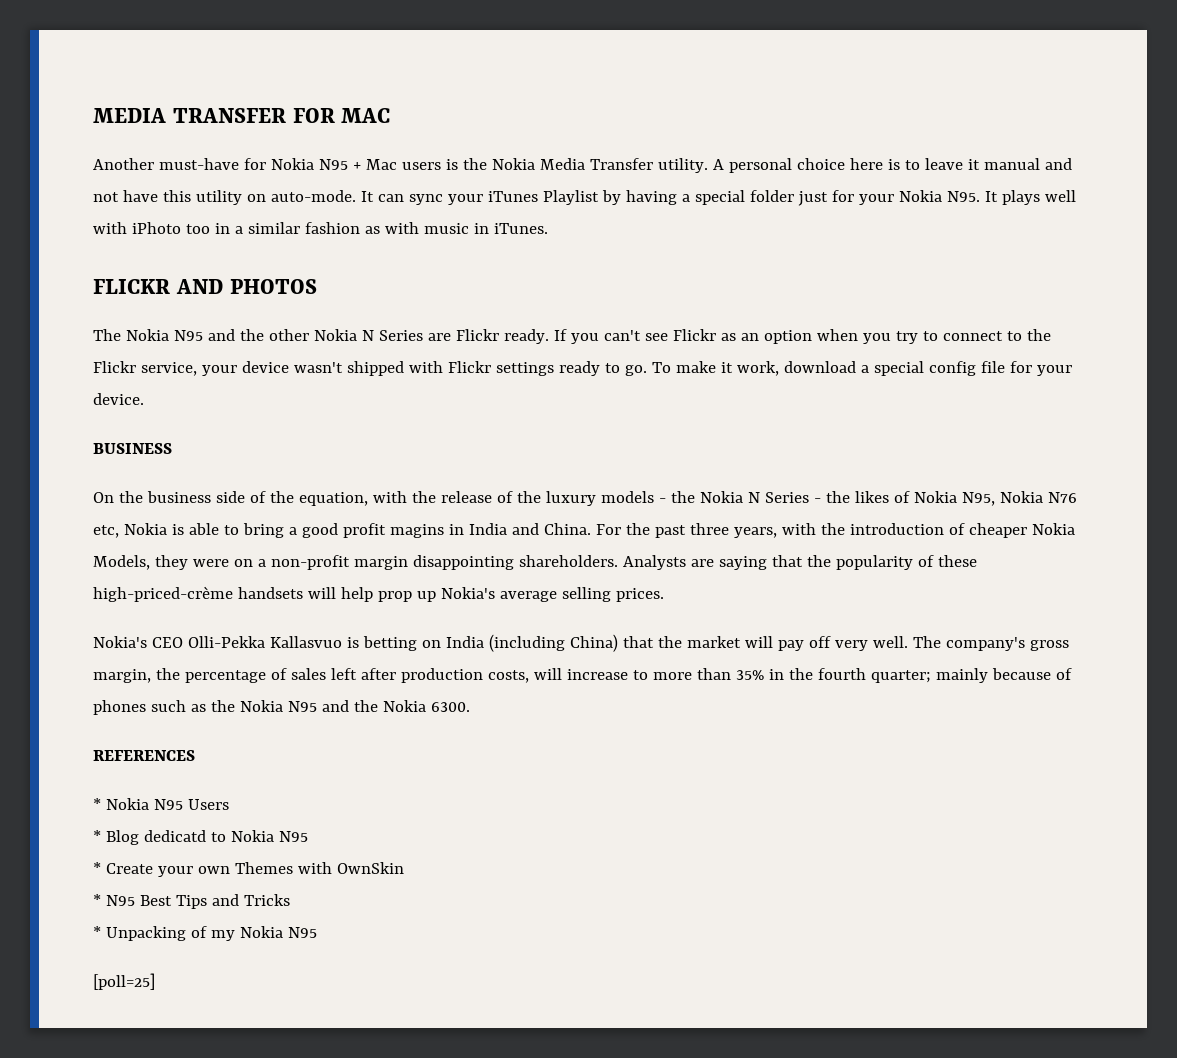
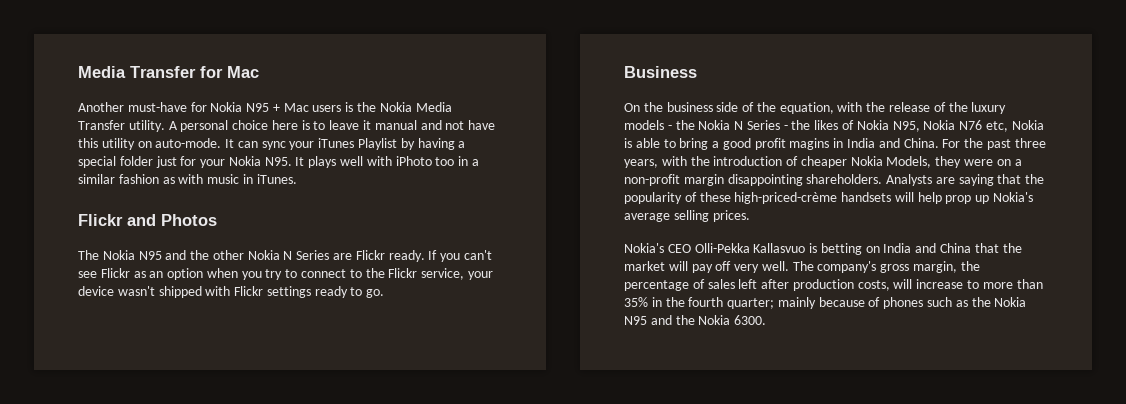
[93,108,391,123] MEDIA TRANSFER FOR MAC -> [78,66,259,78] Media Transfer for Mac
[93,279,317,294] FLICKR AND PHOTOS -> [78,214,217,226] Flickr and Photos
[651,361,1072,376] [93,393,144,405] [93,443,172,454] To make it work, download a special config file for your device. // BUSINESS -> [624,66,697,78] // Business
[488,634,618,652] (including China) -> [915,243,972,253] and China
[93,750,195,761] [93,798,229,810] [93,830,308,845] [93,862,404,877] [93,894,290,909] [93,926,317,941] [93,973,155,990] // REFERENCES // * Nokia N95 Users // * Blog dedicatd to Nokia N95 // * Create your own Themes with OwnSkin // * N95 Best Tips and Tricks // * Unpacking of my Nokia N95 // [poll=25] -> (767, 320) none

